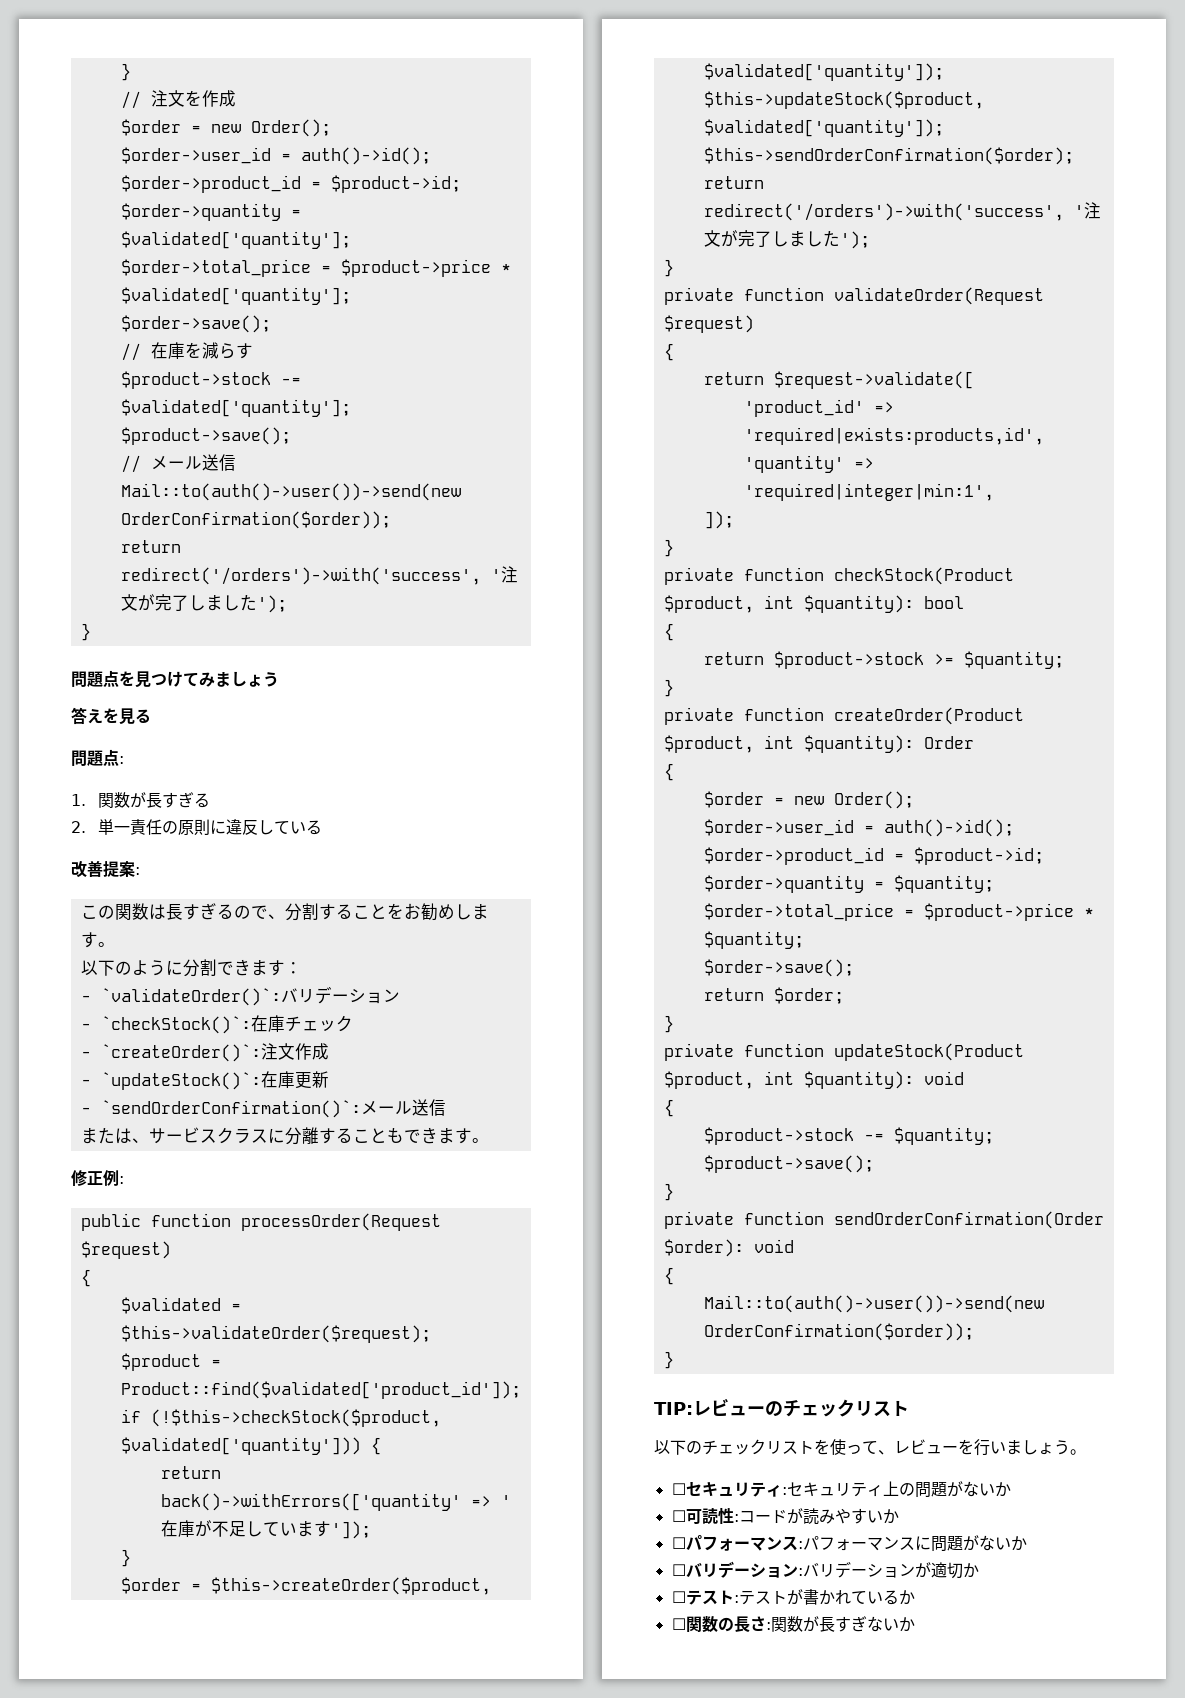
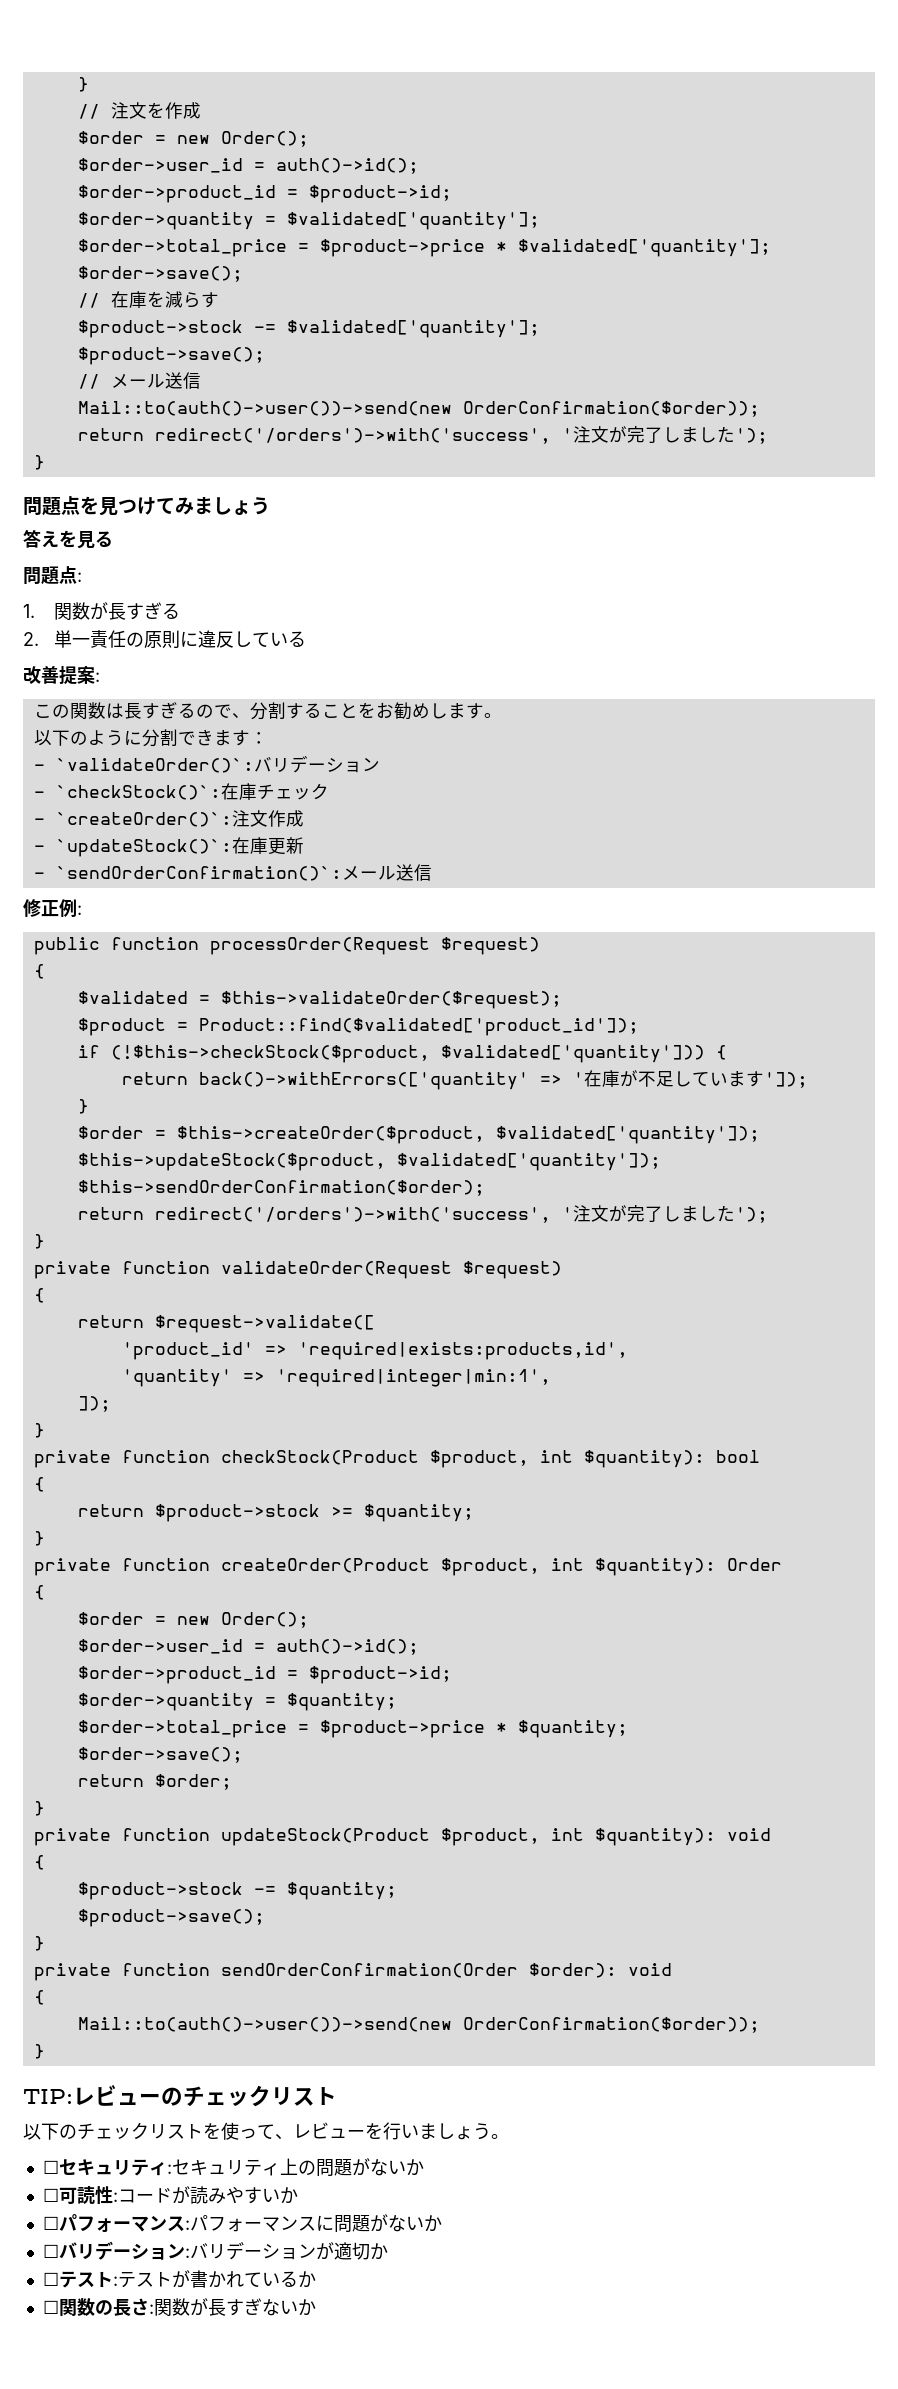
[80,1127,489,1145] // または、サービスクラスに分離することもできます。 -> (432, 872) none

